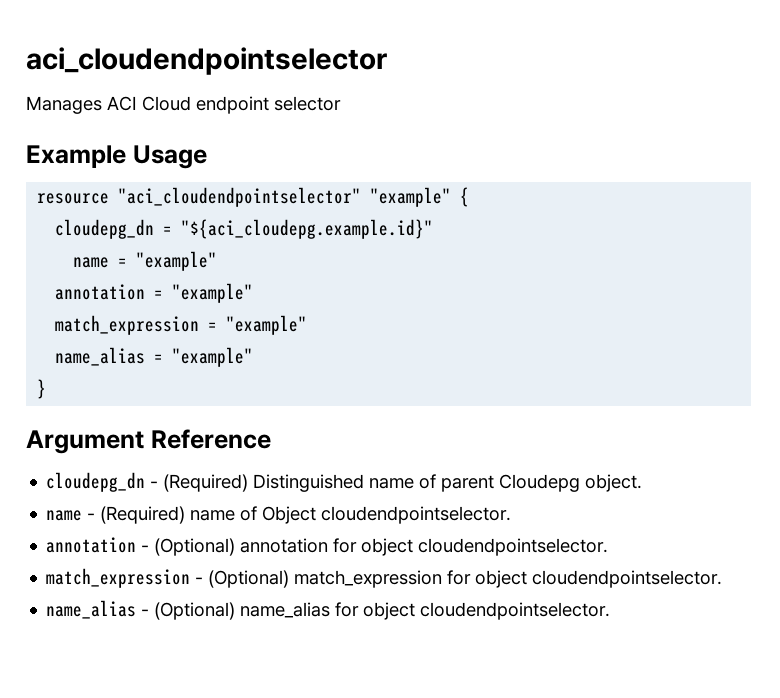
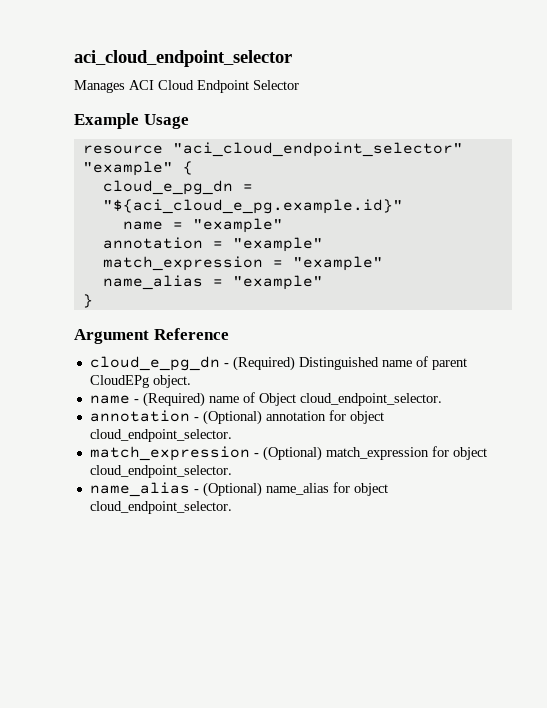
[26,47,387,75] aci_cloudendpointselector -> [74,50,292,67] aci_cloud_endpoint_selector
[196,96,341,114] endpoint selector -> [197,80,299,93] Endpoint Selector
[118,187,362,207] "aci_cloudendpointselector" -> [172,142,463,157] "aci_cloud_endpoint_selector"
[55,219,434,239] cloudepg_dn = "${aci_cloudepg.example.id}" -> [102,180,253,195] [102,199,403,214] cloud_e_pg_dn = "${aci_cloud_e_pg.example.id}"
[46,472,146,492] cloudepg_dn -> [89,356,220,371] cloud_e_pg_dn
[499,474,581,492] Cloudepg -> [89,375,149,388] CloudEPg
[321,506,512,524] cloudendpointselector. -> [299,393,442,406] cloud_endpoint_selector.
[418,538,609,556] cloudendpointselector. -> [89,429,232,442] cloud_endpoint_selector.
[532,570,723,588] cloudendpointselector. -> [89,465,232,478] cloud_endpoint_selector.
[420,602,611,620] cloudendpointselector. -> [89,501,232,514] cloud_endpoint_selector.

